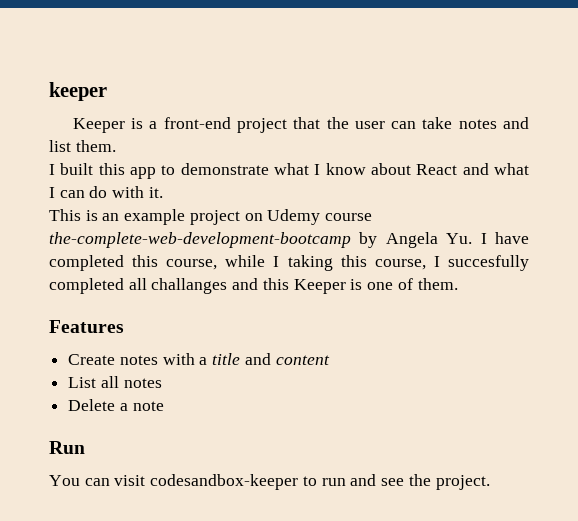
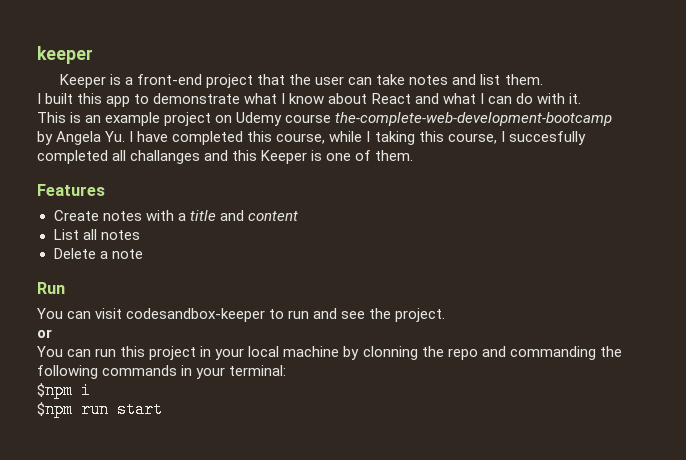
(490, 482) none -> [37,329,52,338] [37,346,622,360] [37,365,287,379] [37,382,91,399] [37,401,163,418] // or // You can run this project in your local machine by clonning the repo and commanding the following commands in your terminal: // $npm i // $npm run start

